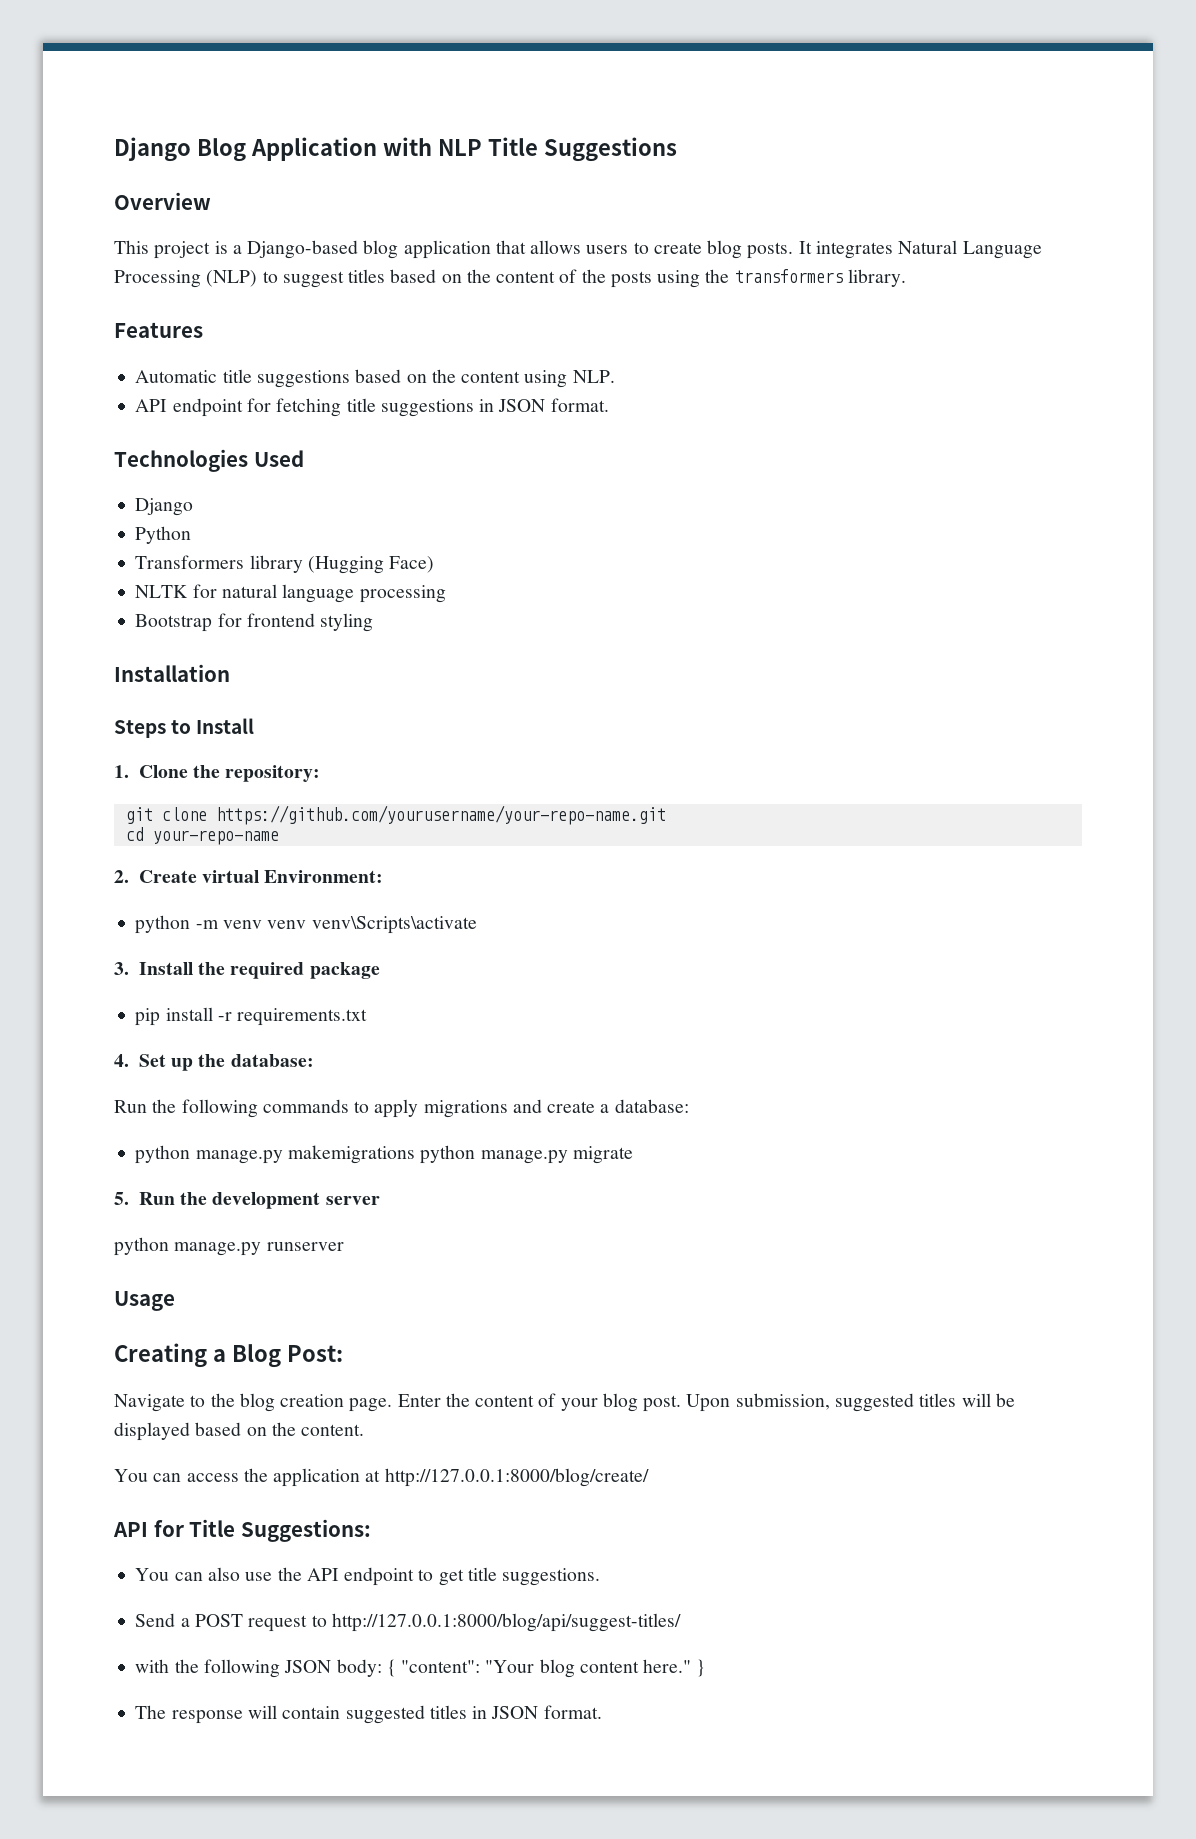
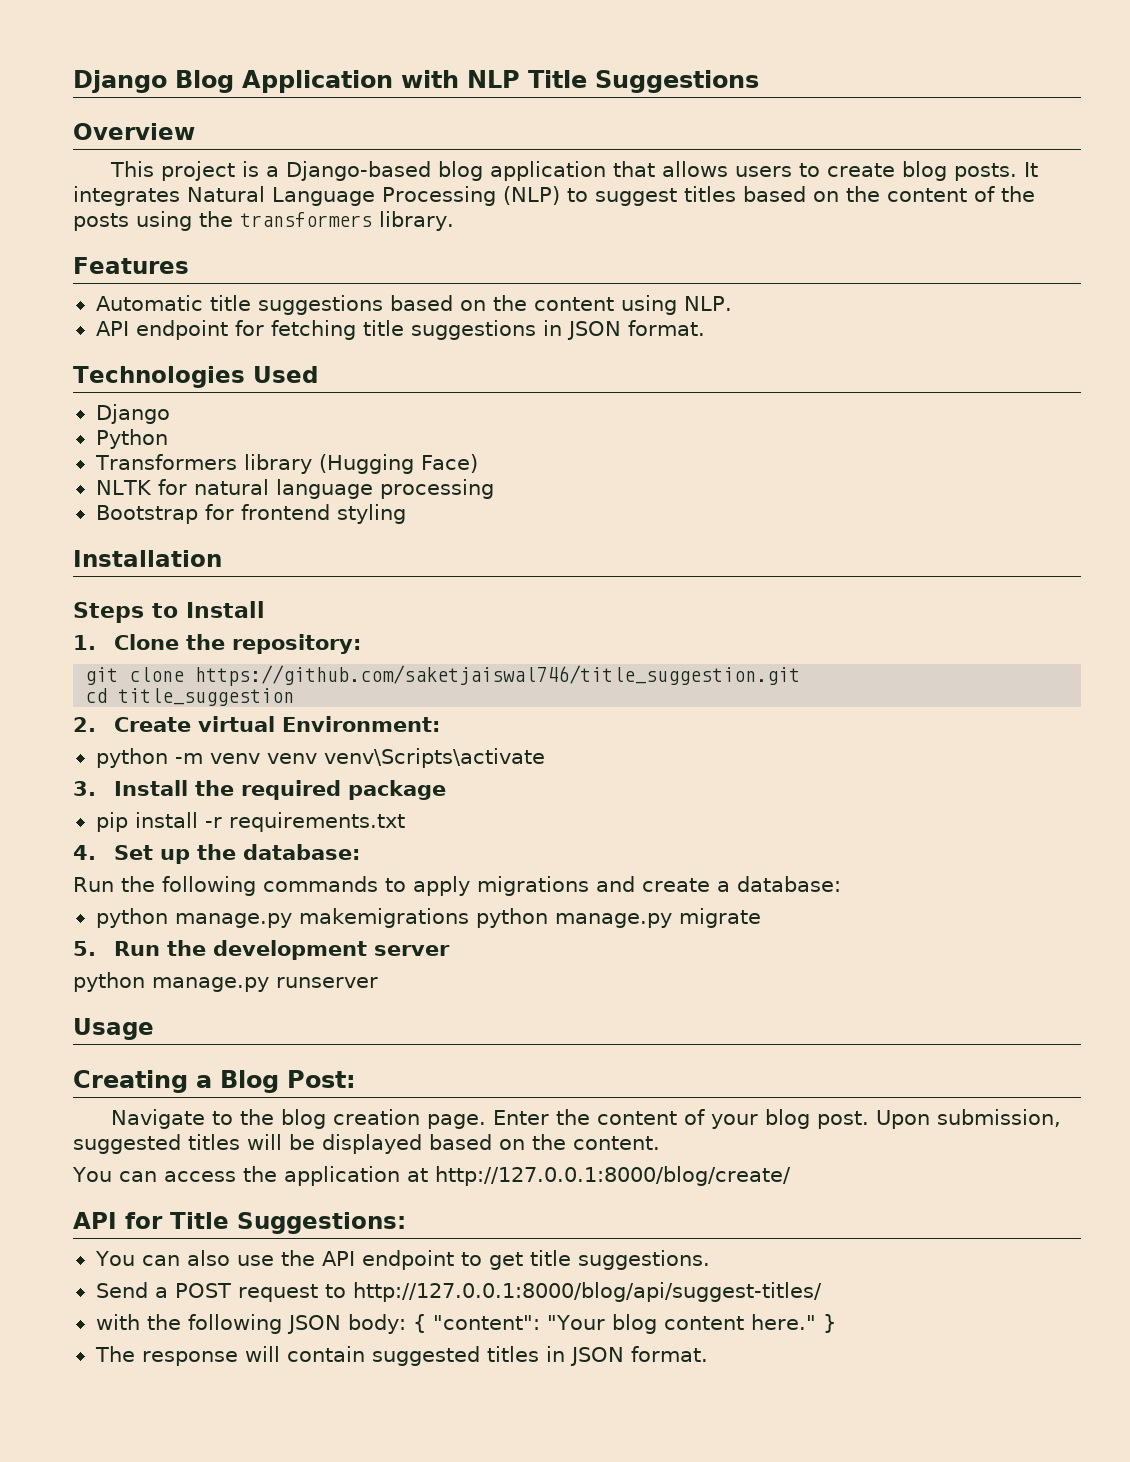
[215,805,666,825] https://github.com/yourusername/your-repo-name.git -> [195,665,801,686] https://github.com/saketjaiswal746/title_suggestion.git
[152,830,279,845] your-repo-name -> [118,688,295,706] title_suggestion

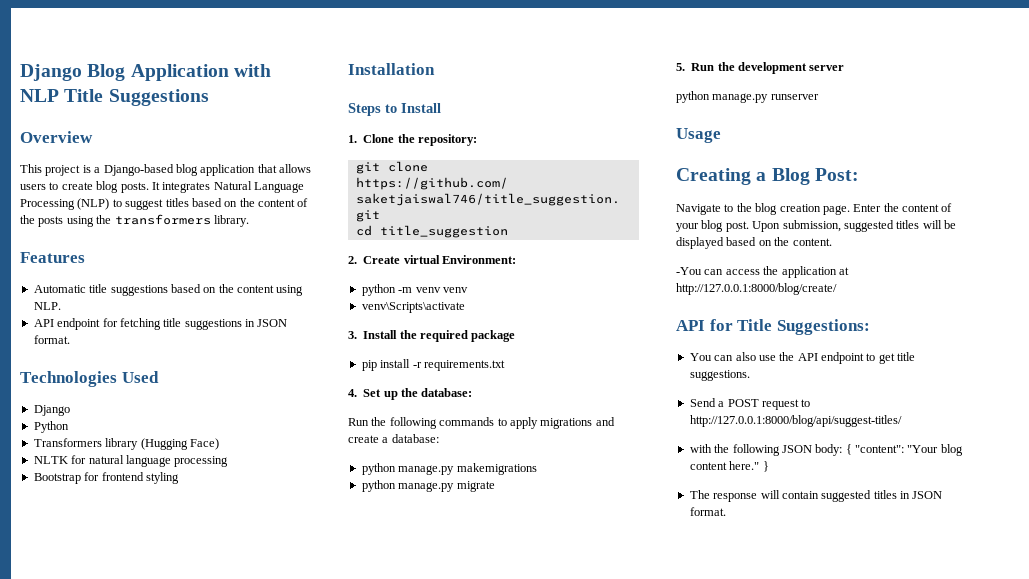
(317, 758) none -> (468, 290) //
(469, 918) none -> (537, 469) //
[72,1167,112,1182] You -> [676,267,702,275] -You

